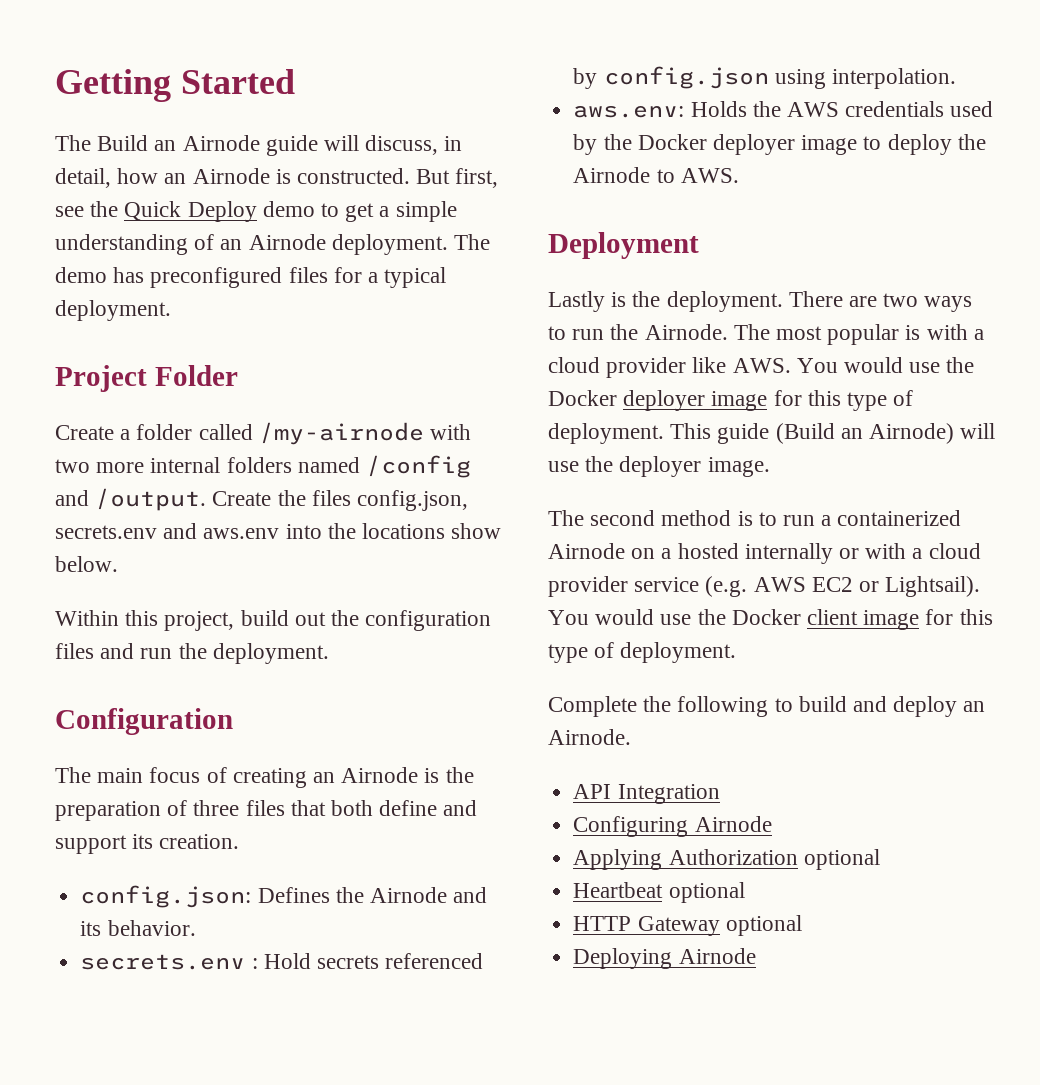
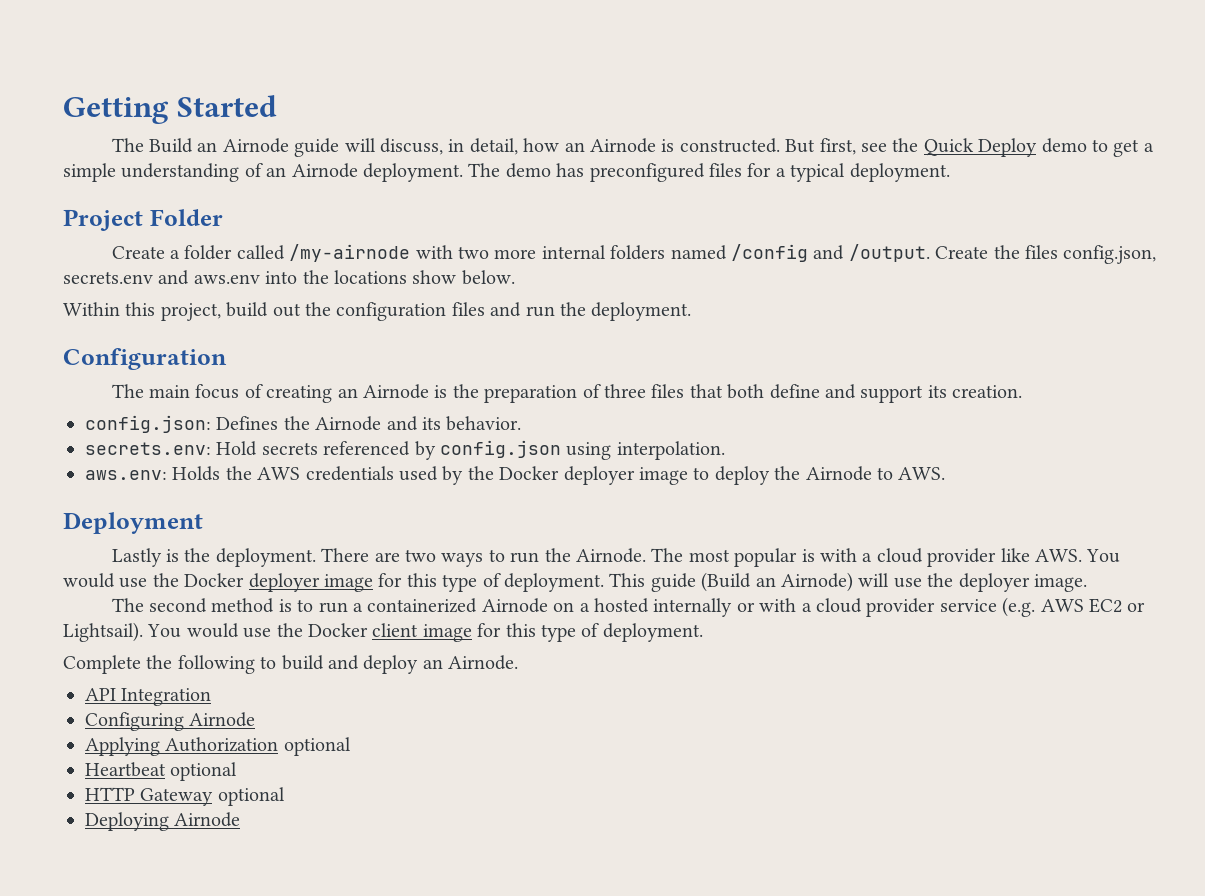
[80,954,258,970] secrets.env : -> [85,442,211,455] secrets.env:

